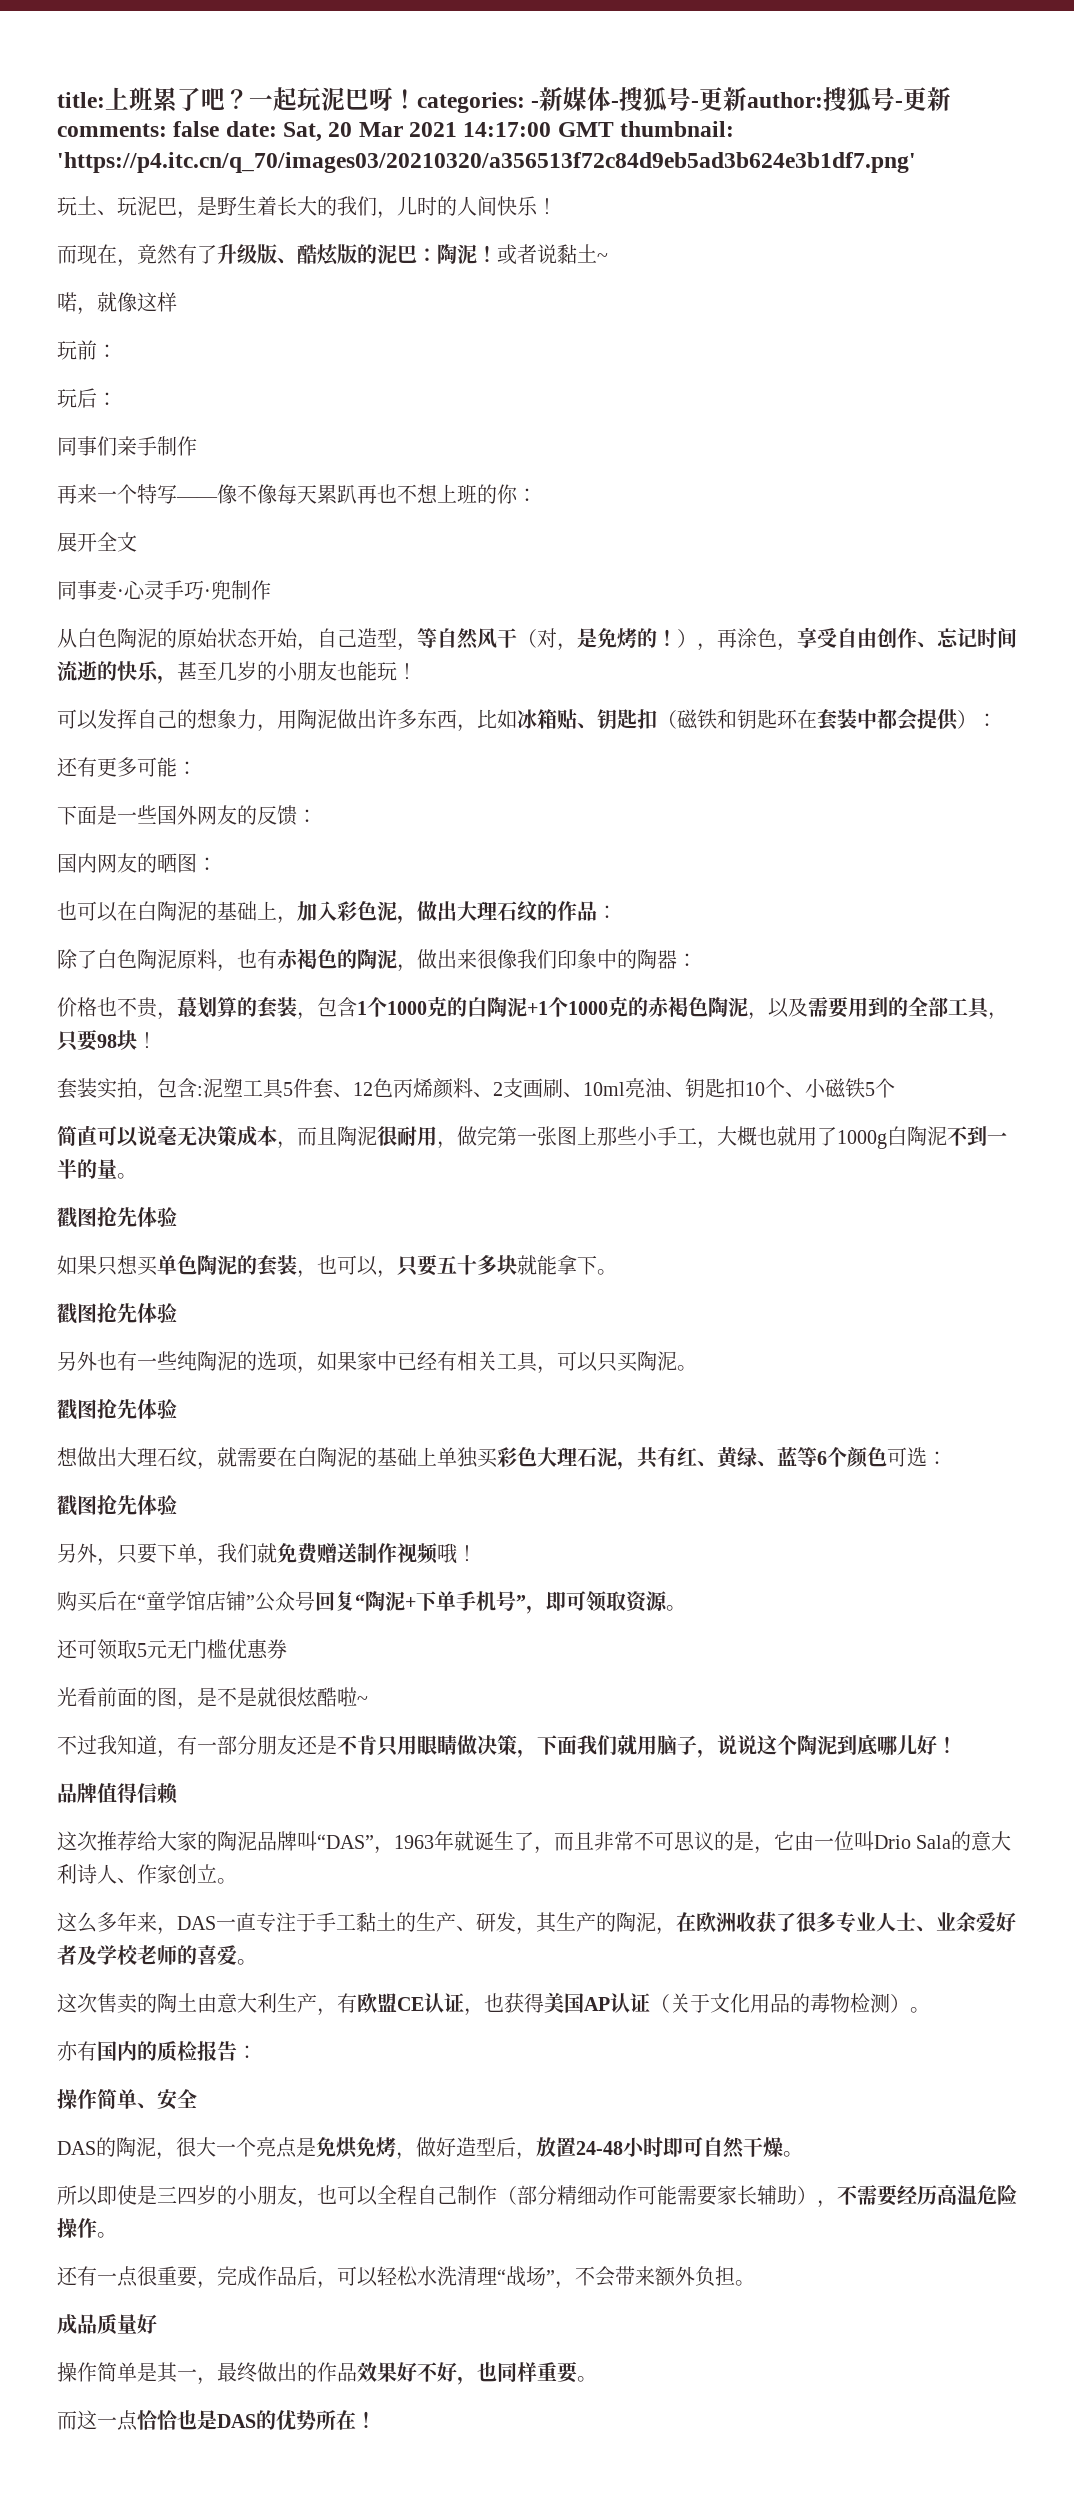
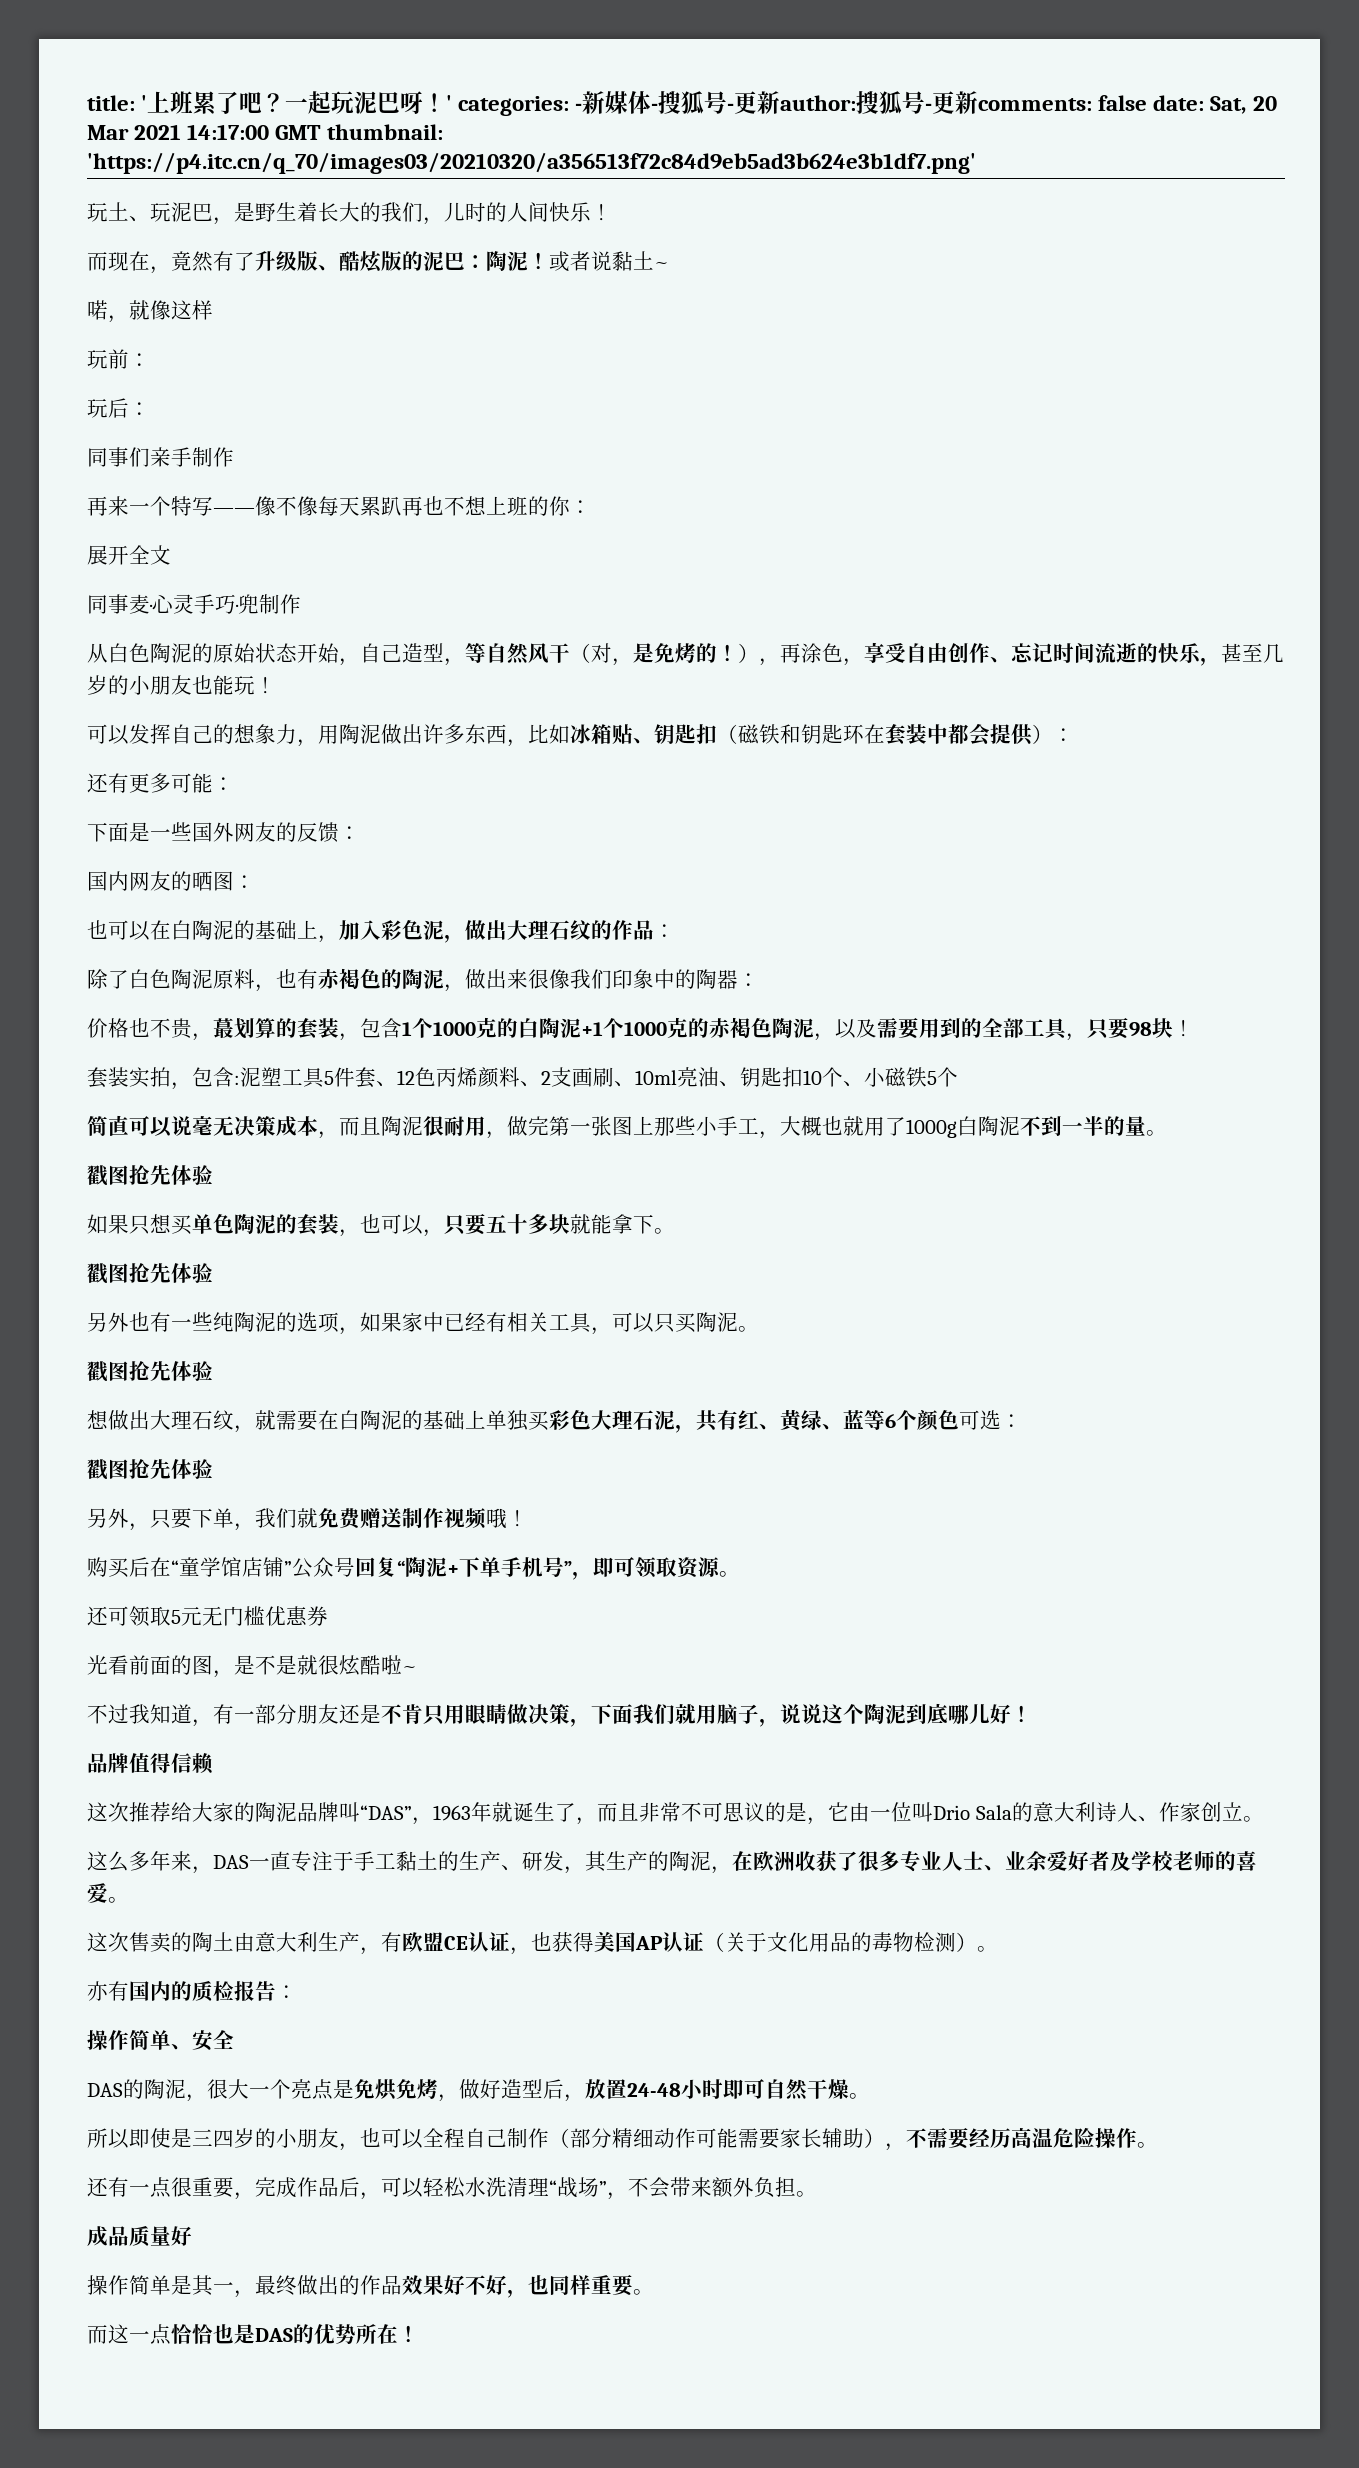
(105, 100) none -> [141,95,148,111] '
(417, 99) none -> [446,95,453,111] '

